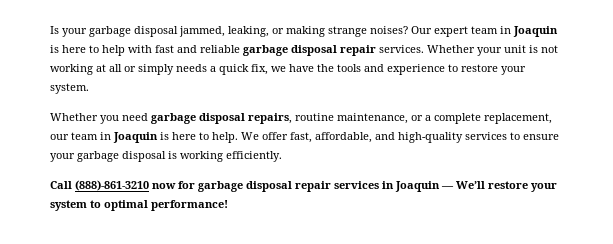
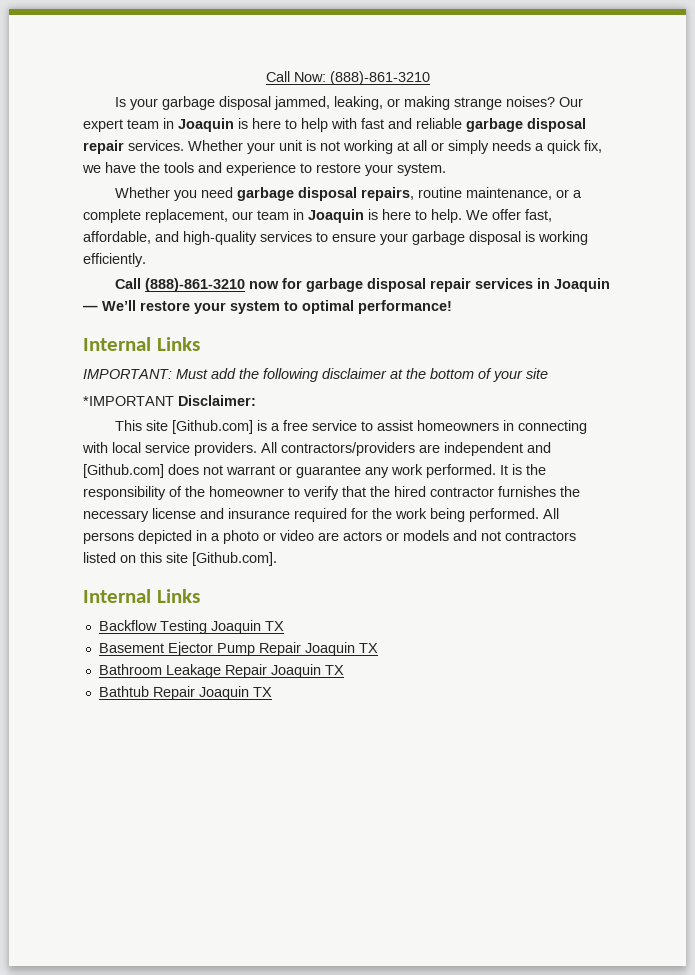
(50, 30) none -> [265,71,430,85] Call Now: (888)-861-3210 //
(228, 205) none -> [83,337,200,351] [83,368,548,382] [83,395,256,406] [114,420,587,434] [82,442,551,456] [83,464,546,478] [83,486,580,500] [83,508,559,522] [83,530,576,544] [83,552,277,566] [83,589,200,603] [98,620,284,634] [98,642,378,656] [98,664,344,678] [98,686,272,700] // Internal Links // IMPORTANT: Must add the following disclaimer at the bottom of your site // *IMPORTANT Disclaimer: // This site [Github.com] is a free service to assist homeowners in connecting with local service providers. All contractors/providers are independent and [Github.com] does not warrant or guarantee any work performed. It is the responsibility of the homeowner to verify that the hired contractor furnishes the necessary license and insurance required for the work being performed. All persons depicted in a photo or video are actors or models and not contractors listed on this site [Github.com]. // Internal Links // Backflow Testing Joaquin TX // Basement Ejector Pump Repair Joaquin TX // Bathroom Leakage Repair Joaquin TX // Bathtub Repair Joaquin TX

